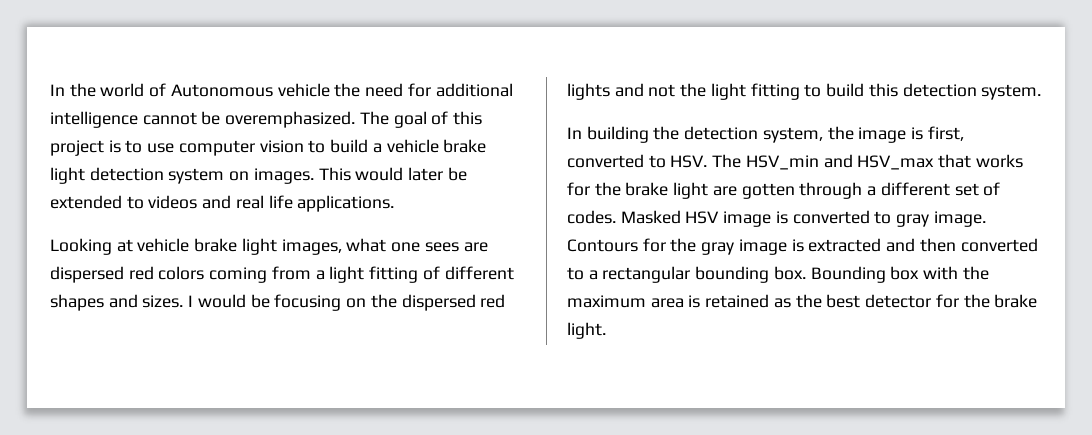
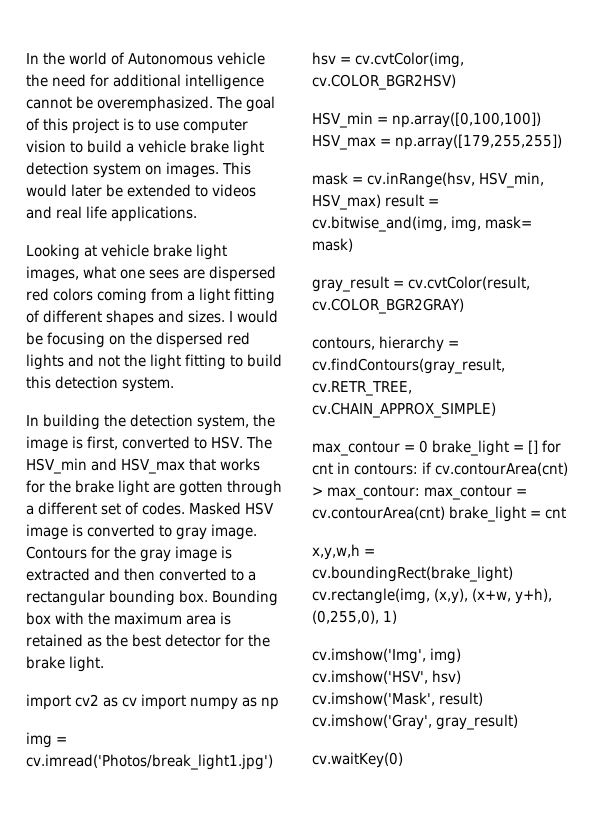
(606, 330) none -> [26,694,279,710] [26,732,67,748] [26,754,273,770] [312,52,464,68] [312,74,456,90] [312,112,541,128] [312,134,562,150] [312,172,544,188] [312,194,439,210] [312,216,532,232] [312,238,353,252] [312,276,530,292] [312,298,464,314] [312,336,459,352] [312,358,505,374] [312,381,412,396] [312,402,496,418] [312,440,561,456] [312,462,568,476] [312,485,527,500] [312,506,566,522] [312,544,375,560] [312,566,513,582] [312,588,552,604] [312,610,397,624] [312,648,461,664] [312,670,461,684] [312,692,483,706] [312,714,518,730] [312,752,403,768] // import cv2 as cv import numpy as np // img = cv.imread('Photos/break_light1.jpg') hsv = cv.cvtColor(img, cv.COLOR_BGR2HSV) // HSV_min = np.array([0,100,100]) HSV_max = np.array([179,255,255]) // mask = cv.inRange(hsv, HSV_min, HSV_max) result = cv.bitwise_and(img, img, mask= mask) // gray_result = cv.cvtColor(result, cv.COLOR_BGR2GRAY) // contours, hierarchy = cv.findContours(gray_result, cv.RETR_TREE, cv.CHAIN_APPROX_SIMPLE) // max_contour = 0 brake_light = [] for cnt in contours: if cv.contourArea(cnt) > max_contour: max_contour = cv.contourArea(cnt) brake_light = cnt // x,y,w,h = cv.boundingRect(brake_light) cv.rectangle(img, (x,y), (x+w, y+h), (0,255,0), 1) // cv.imshow('Img', img) cv.imshow('HSV', hsv) cv.imshow('Mask', result) cv.imshow('Gray', gray_result) // cv.waitKey(0)

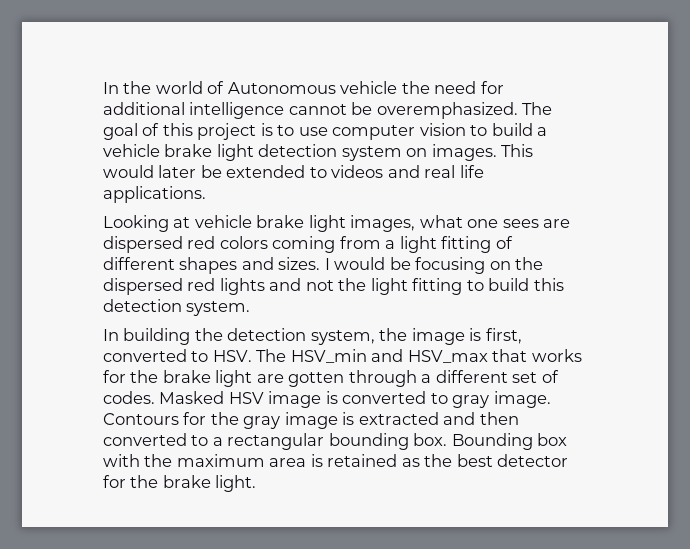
[26,694,279,710] [26,732,67,748] [26,754,273,770] [312,52,464,68] [312,74,456,90] [312,112,541,128] [312,134,562,150] [312,172,544,188] [312,194,439,210] [312,216,532,232] [312,238,353,252] [312,276,530,292] [312,298,464,314] [312,336,459,352] [312,358,505,374] [312,381,412,396] [312,402,496,418] [312,440,561,456] [312,462,568,476] [312,485,527,500] [312,506,566,522] [312,544,375,560] [312,566,513,582] [312,588,552,604] [312,610,397,624] [312,648,461,664] [312,670,461,684] [312,692,483,706] [312,714,518,730] [312,752,403,768] // import cv2 as cv import numpy as np // img = cv.imread('Photos/break_light1.jpg') hsv = cv.cvtColor(img, cv.COLOR_BGR2HSV) // HSV_min = np.array([0,100,100]) HSV_max = np.array([179,255,255]) // mask = cv.inRange(hsv, HSV_min, HSV_max) result = cv.bitwise_and(img, img, mask= mask) // gray_result = cv.cvtColor(result, cv.COLOR_BGR2GRAY) // contours, hierarchy = cv.findContours(gray_result, cv.RETR_TREE, cv.CHAIN_APPROX_SIMPLE) // max_contour = 0 brake_light = [] for cnt in contours: if cv.contourArea(cnt) > max_contour: max_contour = cv.contourArea(cnt) brake_light = cnt // x,y,w,h = cv.boundingRect(brake_light) cv.rectangle(img, (x,y), (x+w, y+h), (0,255,0), 1) // cv.imshow('Img', img) cv.imshow('HSV', hsv) cv.imshow('Mask', result) cv.imshow('Gray', gray_result) // cv.waitKey(0) -> (257, 483) none

